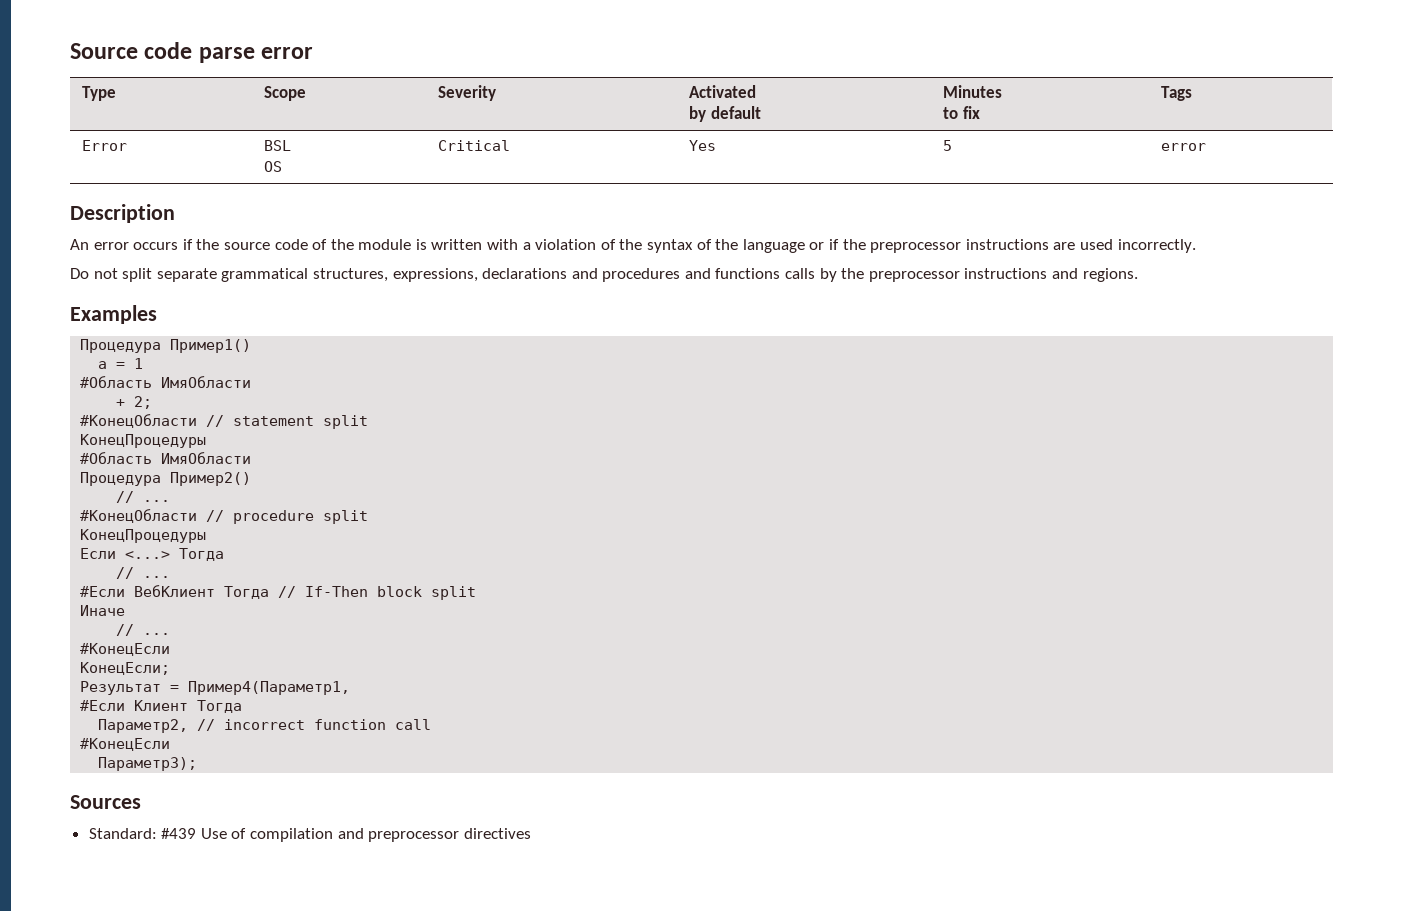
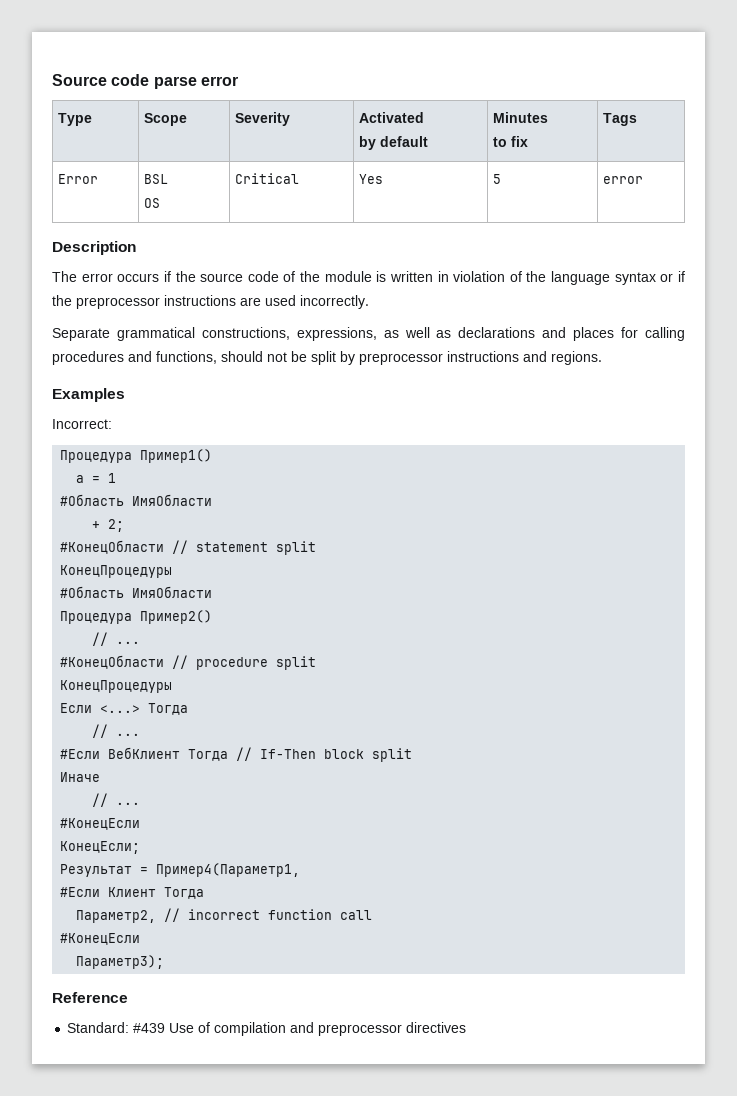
[70,239,89,250] An -> [52,271,77,282] The
[487,239,531,250] with a -> [437,271,449,282] in
[647,239,805,253] syntax of the language -> [551,271,656,285] language syntax
[70,268,865,282] Do not split separate grammatical structures, expressions, declarations and procedures and functions calls by the -> [52,327,686,341] [52,351,355,365] Separate grammatical constructions, expressions, as well as declarations and places for calling procedures and functions, should not be split by
(157, 314) none -> [52,419,112,429] // Incorrect:
[70,795,141,809] Sources -> [52,992,128,1003] Reference

